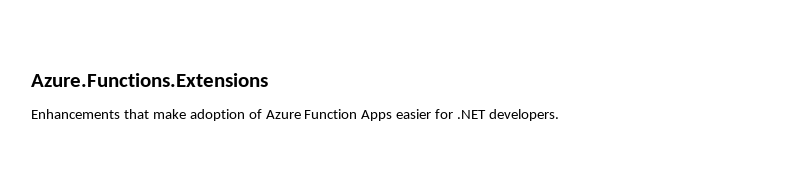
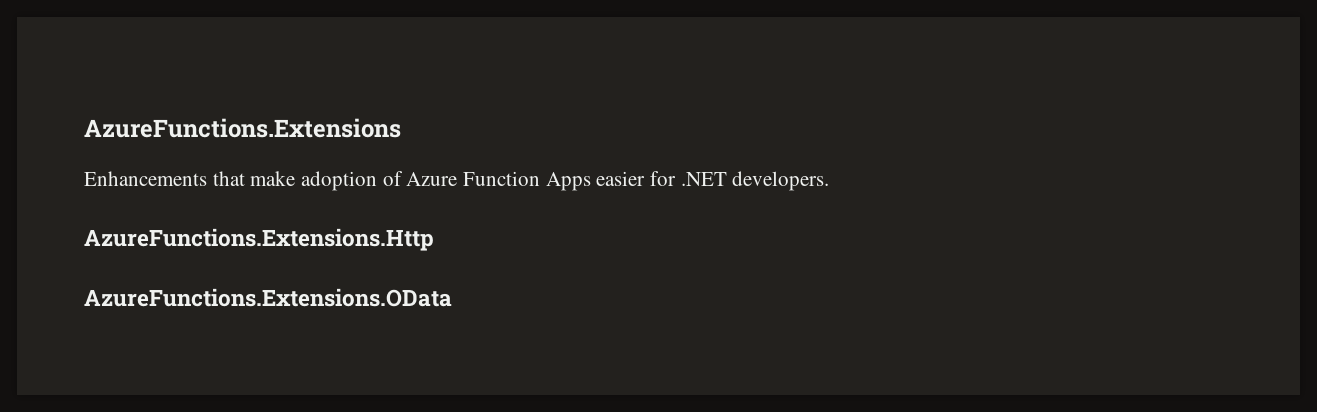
[31,73,268,87] Azure.Functions.Extensions -> [84,118,401,138] AzureFunctions.Extensions
(560, 115) none -> [84,228,434,251] [84,288,452,307] // AzureFunctions.Extensions.Http // AzureFunctions.Extensions.OData

